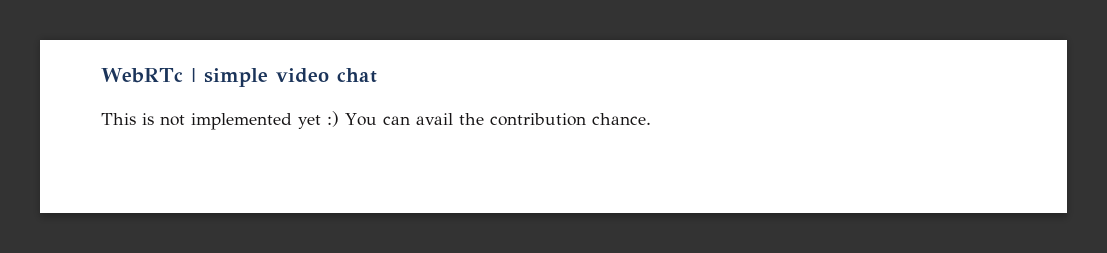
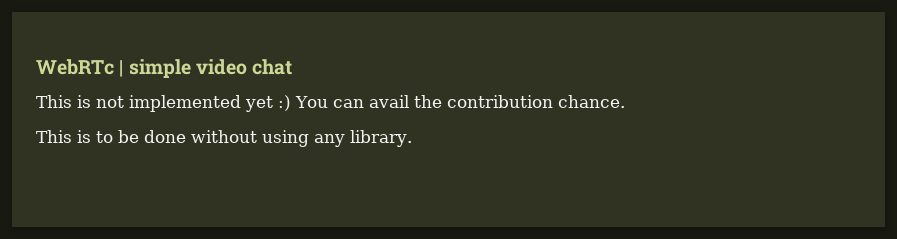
(651, 119) none -> [36,130,412,147] // This is to be done without using any library.

